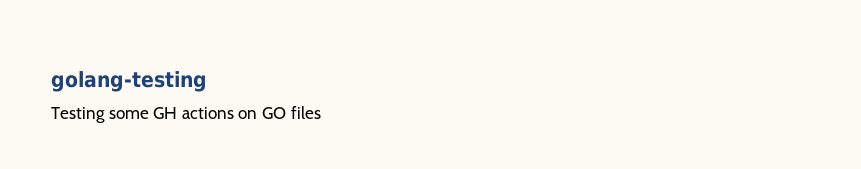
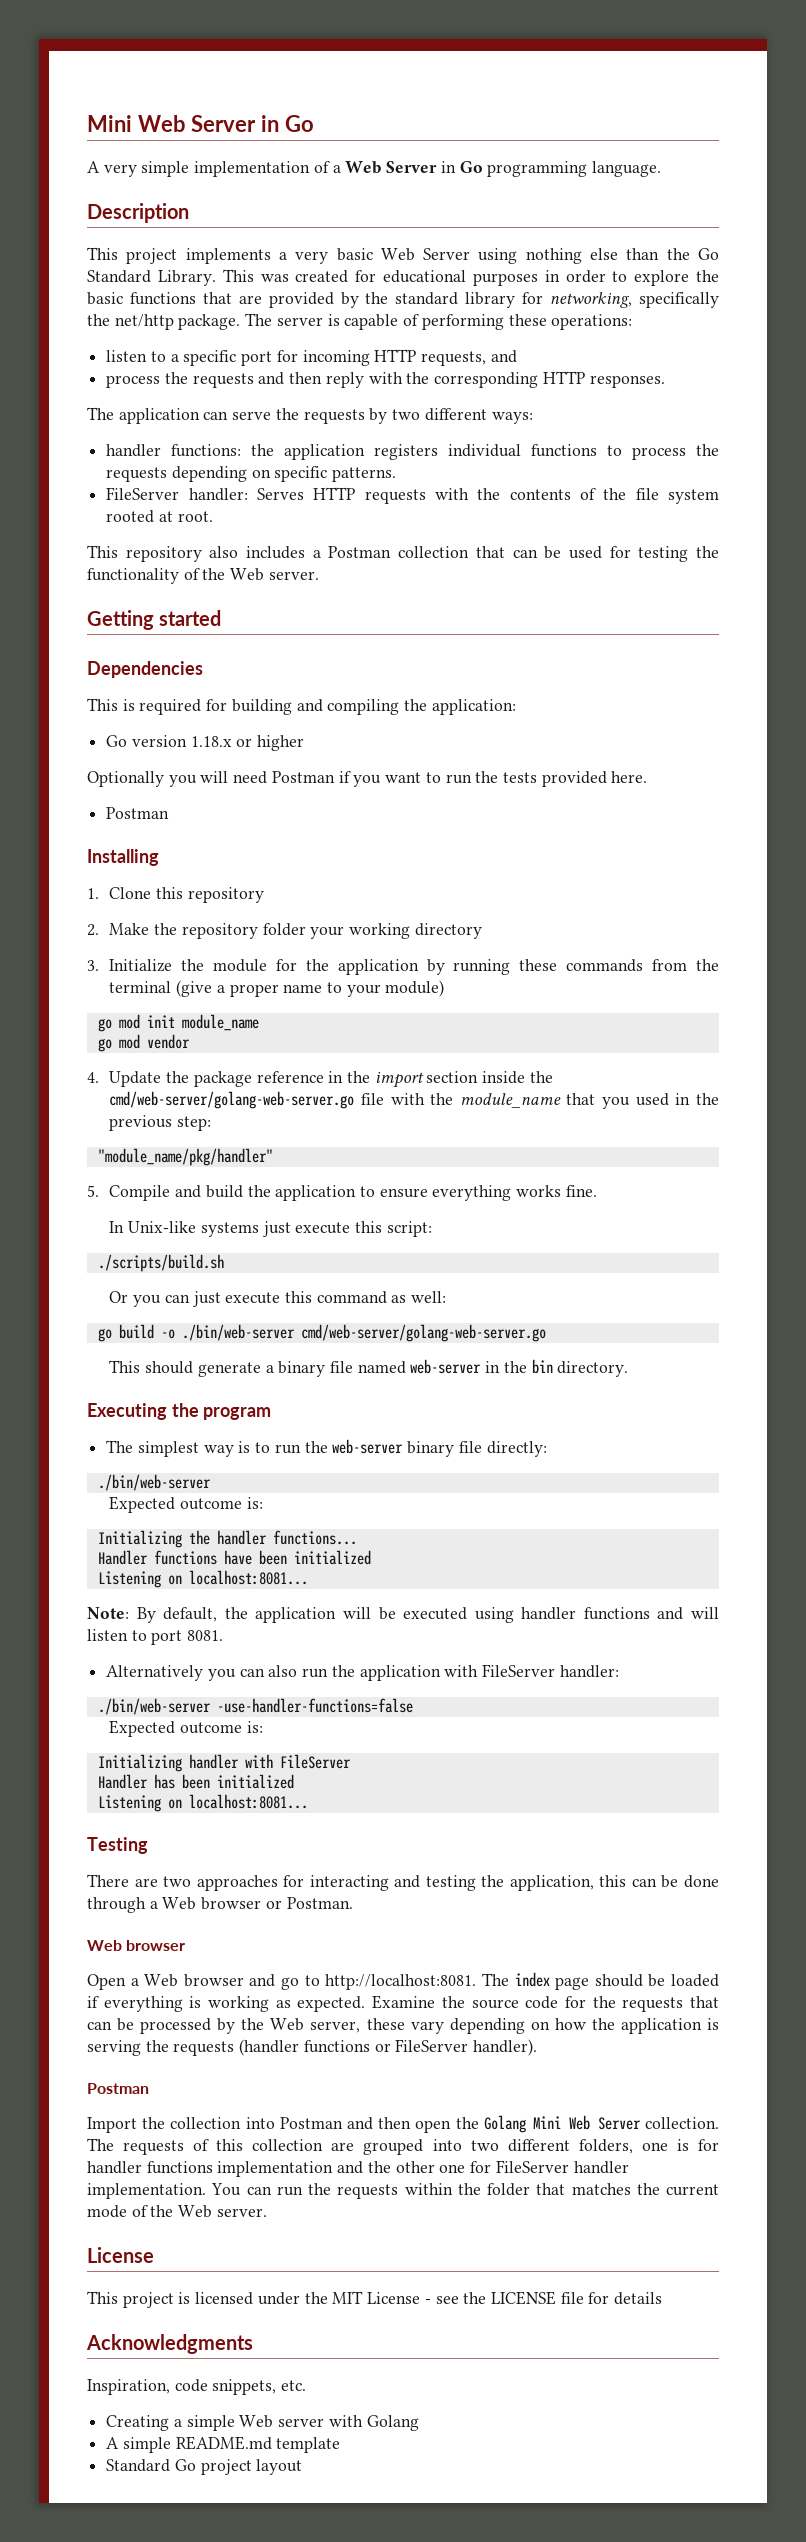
[51,71,207,92] [51,106,321,123] golang-testing // Testing some GH actions on GO files -> [87,115,314,132] [87,161,661,177] [87,203,189,223] [87,247,719,264] [87,269,720,286] [87,292,720,308] [87,313,633,330] [106,349,517,366] [106,371,665,388] [87,407,533,424] [106,444,719,460] [106,466,397,482] [106,487,719,504] [106,510,213,523] [87,545,720,562] [87,568,319,584] [87,610,222,630] [87,661,203,678] [87,698,516,715] [106,735,305,751] [87,771,648,787] [106,807,170,819] [87,849,159,866] [87,887,264,903] [87,923,482,939] [87,959,719,975] [109,980,445,997] [97,1014,259,1032] [97,1034,190,1052] [87,1071,553,1088] [109,1091,720,1109] [109,1115,212,1131] [97,1148,273,1166] [87,1185,597,1201] [109,1221,432,1237] [97,1254,224,1272] [109,1291,447,1307] [97,1324,546,1342] [109,1359,629,1377] [87,1403,272,1420] [106,1439,547,1457] [97,1474,211,1491] [109,1496,263,1513] [97,1530,357,1548] [97,1550,371,1565] [97,1570,308,1588] [87,1607,719,1623] [87,1629,224,1645] [106,1664,619,1681] [97,1698,413,1715] [109,1720,263,1737] [97,1754,351,1772] [97,1774,294,1789] [97,1794,308,1812] [87,1837,148,1854] [87,1874,720,1891] [87,1897,353,1913] [87,1940,186,1951] [87,1972,720,1990] [87,1995,719,2012] [87,2018,719,2034] [87,2039,538,2056] [87,2083,149,2094] [87,2115,719,2133] [87,2138,720,2155] [87,2160,629,2177] [87,2183,719,2199] [87,2205,267,2218] [87,2247,154,2263] [87,2291,663,2308] [86,2334,253,2354] [87,2379,307,2395] [106,2415,419,2431] [106,2436,341,2453] [106,2459,303,2475] Mini Web Server in Go // A very simple implementation of a Web Server in Go programming language. // Description // This project implements a very basic Web Server using nothing else than the Go Standard Library. This was created for educational purposes in order to explore the basic functions that are provided by the standard library for networking, specifically the net/http package. The server is capable of performing these operations: // listen to a specific port for incoming HTTP requests, and // process the requests and then reply with the corresponding HTTP responses. // The application can serve the requests by two different ways: // handler functions: the application registers individual functions to process the requests depending on specific patterns. // FileServer handler: Serves HTTP requests with the contents of the file system rooted at root. // This repository also includes a Postman collection that can be used for testing the functionality of the Web server. // Getting started // Dependencies // This is required for building and compiling the application: // Go version 1.18.x or higher // Optionally you will need Postman if you want to run the tests provided here. // Postman // Installing // 1. Clone this repository // 2. Make the repository folder your working directory // 3. Initialize the module for the application by running these commands from the terminal (give a proper name to your module) // go mod init module_name // go mod vendor // 4. Update the package reference in the import section inside the cmd/web-server/golang-web-server.go file with the module_name that you used in the previous step: // "module_name/pkg/handler" // 5. Compile and build the application to ensure everything works fine. // In Unix-like systems just execute this script: // ./scripts/build.sh // Or you can just execute this command as well: // go build -o ./bin/web-server cmd/web-server/golang-web-server.go // This should generate a binary file named web-server in the bin directory. // Executing the program // The simplest way is to run the web-server binary file directly: // ./bin/web-server // Expected outcome is: // Initializing the handler functions... // Handler functions have been initialized // Listening on localhost:8081... // Note: By default, the application will be executed using handler functions and will listen to port 8081. // Alternatively you can also run the application with FileServer handler: // ./bin/web-server -use-handler-functions=false // Expected outcome is: // Initializing handler with FileServer // Handler has been initialized // Listening on localhost:8081... // Testing // There are two approaches for interacting and testing the application, this can be done through a Web browser or Postman. // Web browser // Open a Web browser and go to http://localhost:8081. The index page should be loaded if everything is working as expected. Examine the source code for the requests that can be processed by the Web server, these vary depending on how the application is serving the requests (handler functions or FileServer handler). // Postman // Import the collection into Postman and then open the Golang Mini Web Server collection. The requests of this collection are grouped into two different folders, one is for handler functions implementation and the other one for FileServer handler implementation. You can run the requests within the folder that matches the current mode of the Web server. // License // This project is licensed under the MIT License - see the LICENSE file for details // Acknowledgments // Inspiration, code snippets, etc. // Creating a simple Web server with Golang // A simple README.md template // Standard Go project layout

